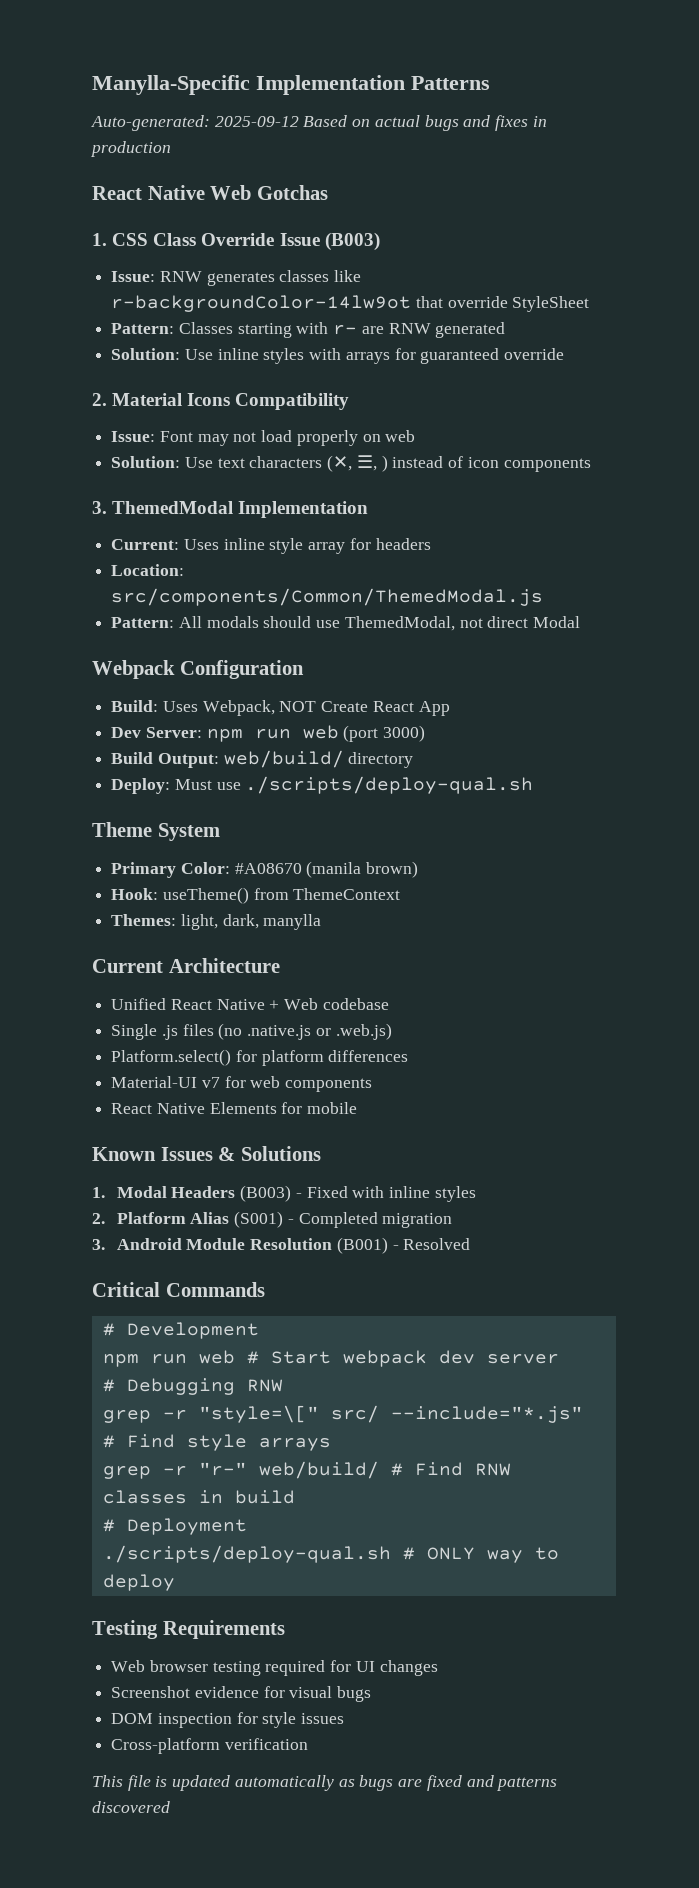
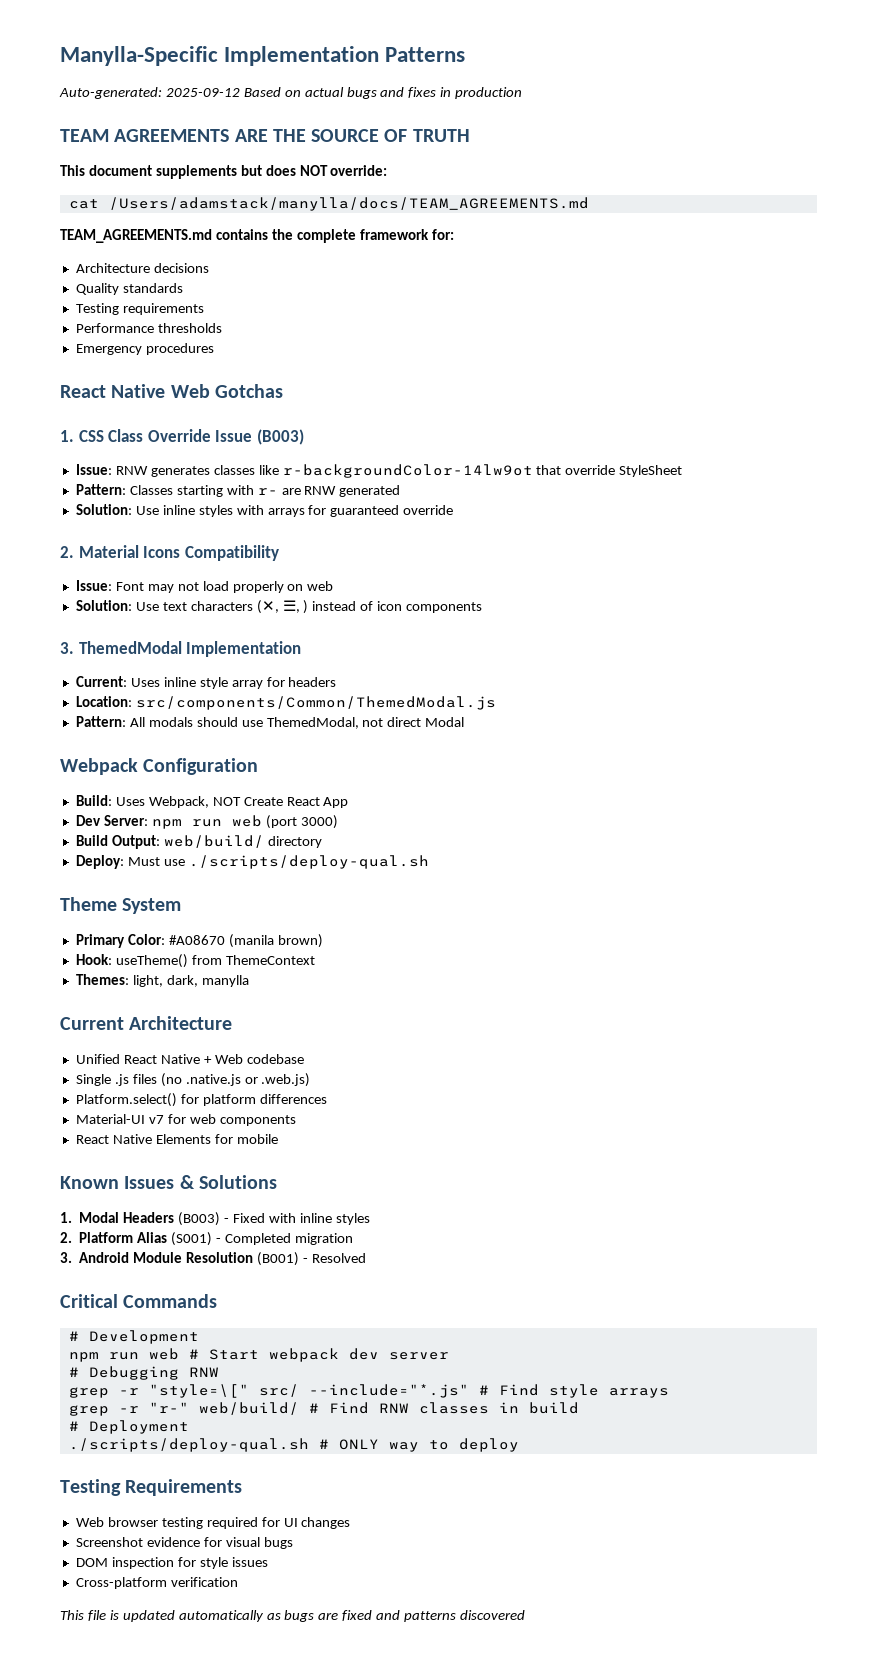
(171, 149) none -> [60,129,470,142] [60,165,388,179] [68,197,589,211] [60,229,454,243] [75,263,209,273] [75,283,183,295] [75,303,204,315] [75,323,222,333] [75,343,214,355] // TEAM AGREEMENTS ARE THE SOURCE OF TRUTH // This document supplements but does NOT override: // cat /Users/adamstack/manylla/docs/TEAM_AGREEMENTS.md // TEAM_AGREEMENTS.md contains the complete framework for: // Architecture decisions // Quality standards // Testing requirements // Performance thresholds // Emergency procedures

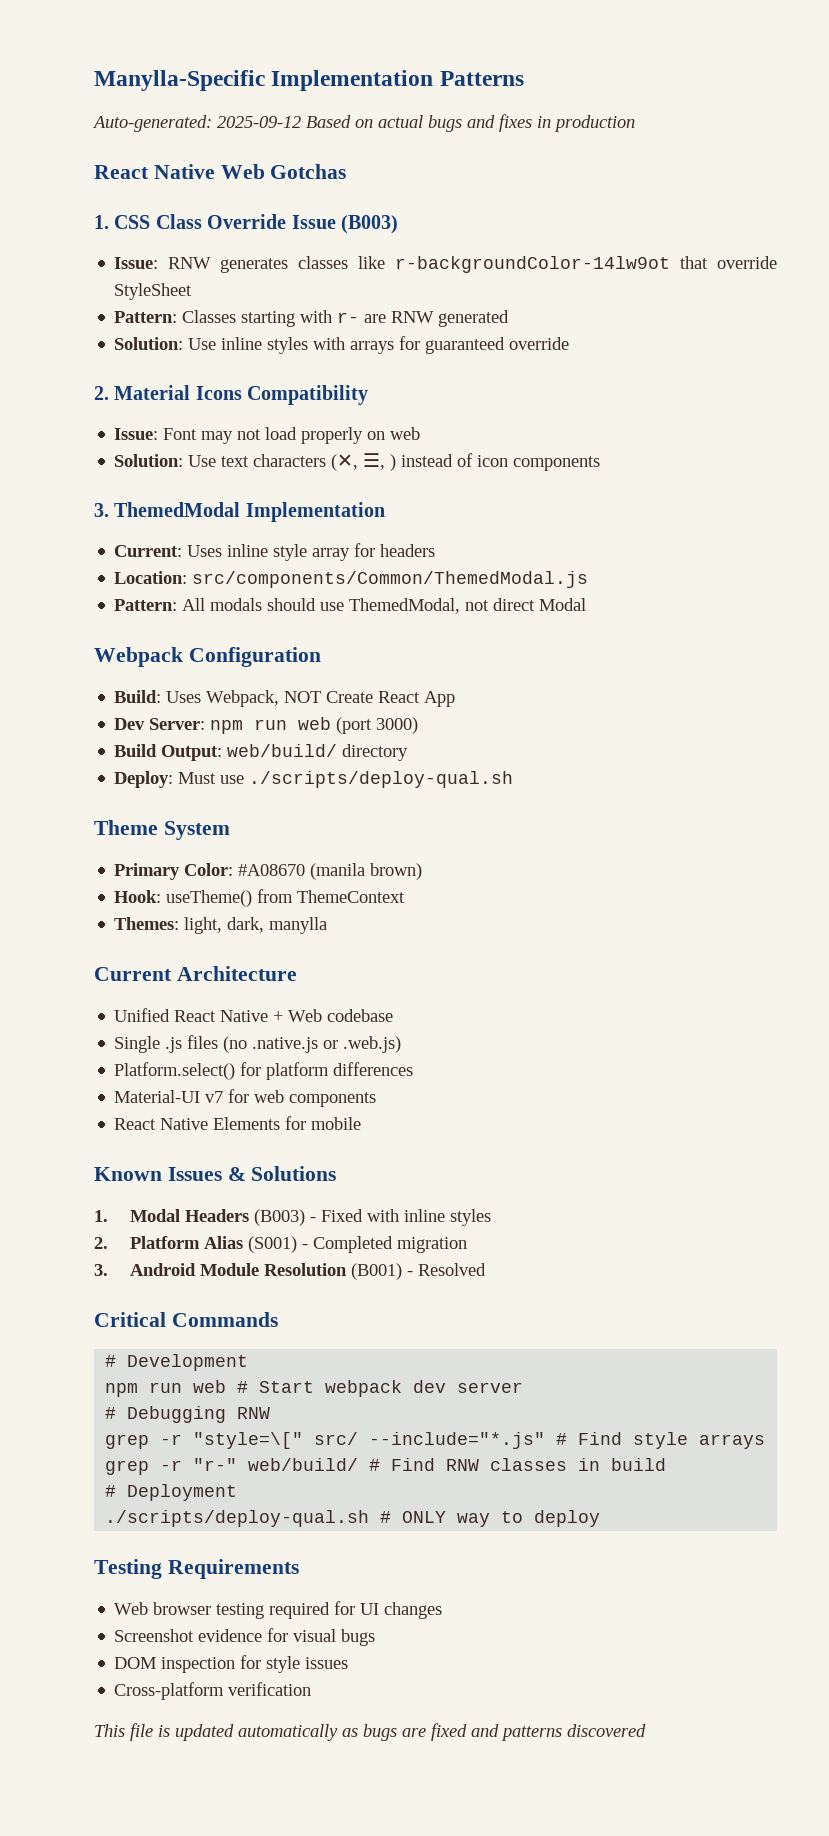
[60,129,470,142] [60,165,388,179] [68,197,589,211] [60,229,454,243] [75,263,209,273] [75,283,183,295] [75,303,204,315] [75,323,222,333] [75,343,214,355] // TEAM AGREEMENTS ARE THE SOURCE OF TRUTH // This document supplements but does NOT override: // cat /Users/adamstack/manylla/docs/TEAM_AGREEMENTS.md // TEAM_AGREEMENTS.md contains the complete framework for: // Architecture decisions // Quality standards // Testing requirements // Performance thresholds // Emergency procedures -> (635, 123) none

